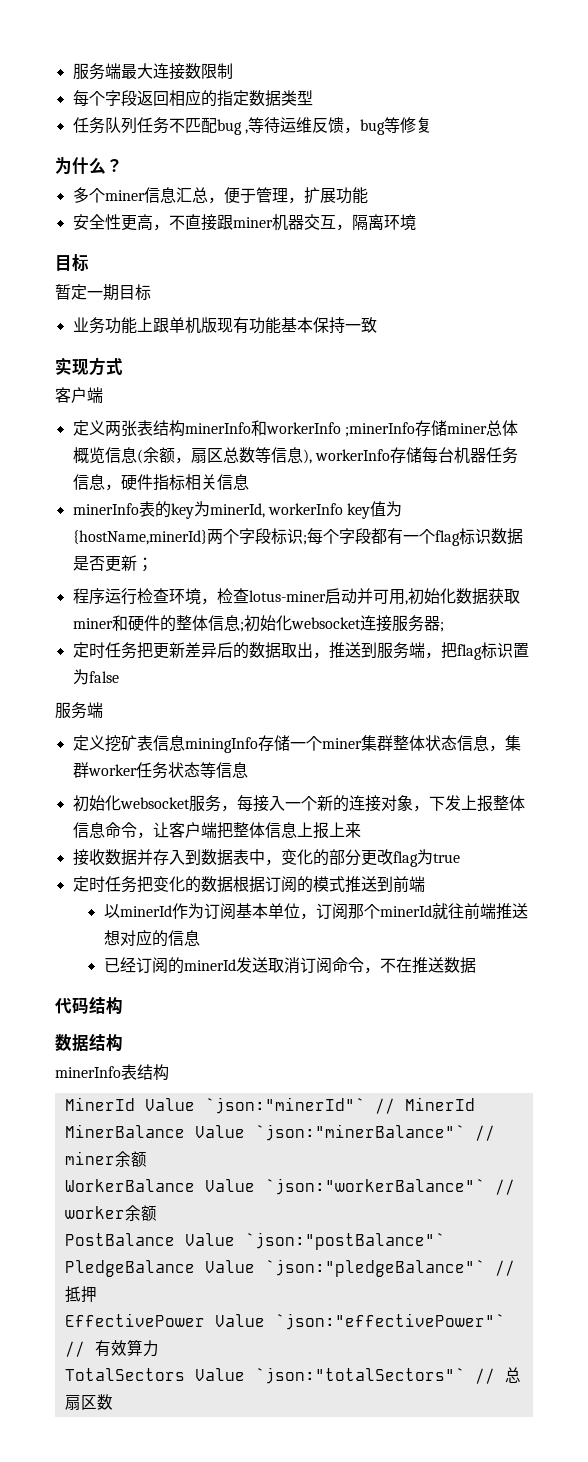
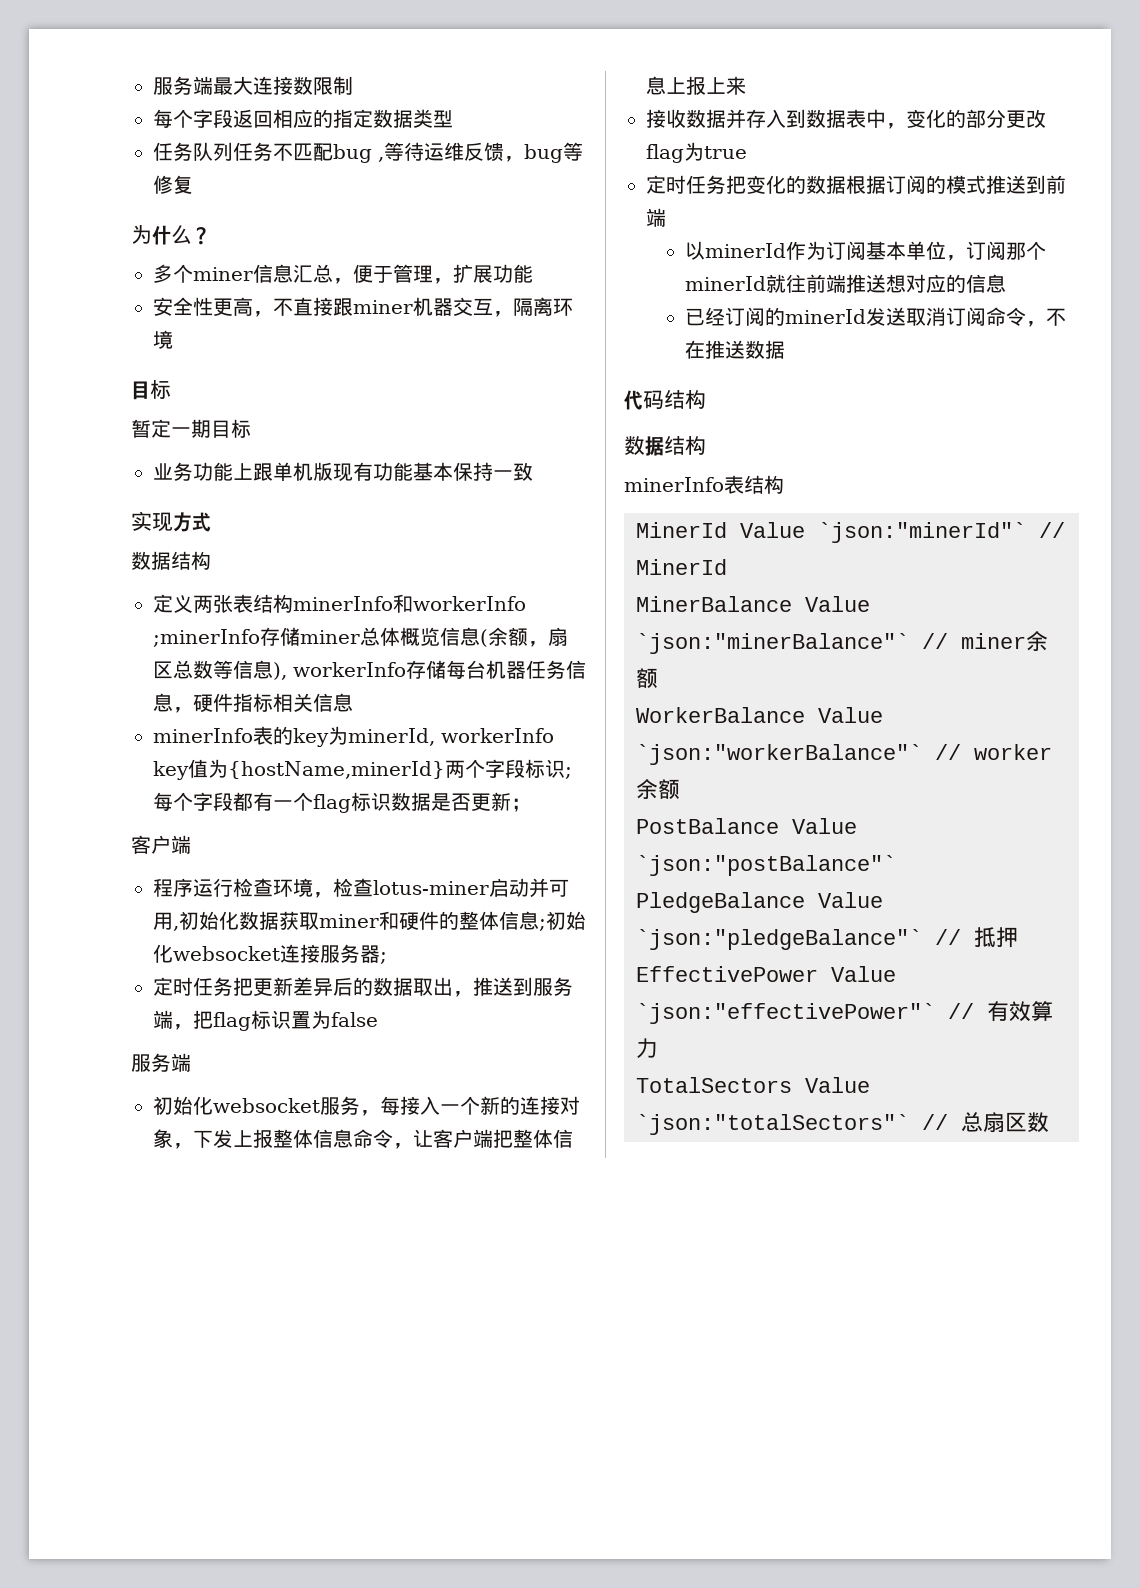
[55,387,103,403] 客户端 -> [131,551,211,570] 数据结构
(153, 564) none -> [131,835,191,854] // 客户端
[72,735,521,753] [72,762,248,779] // 定义挖矿表信息miningInfo存储一个miner集群整体状态信息，集群worker任务状态等信息 -> (191, 1062) none

